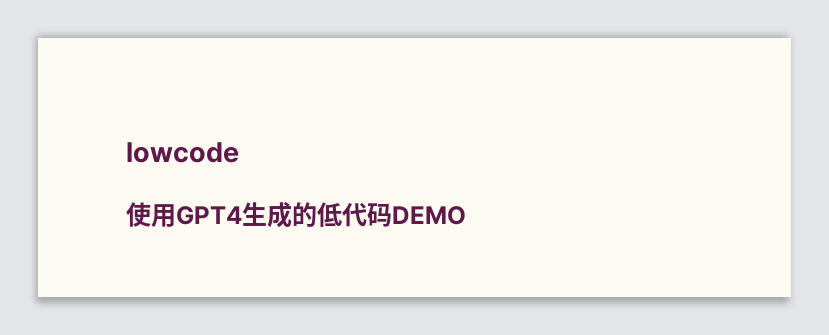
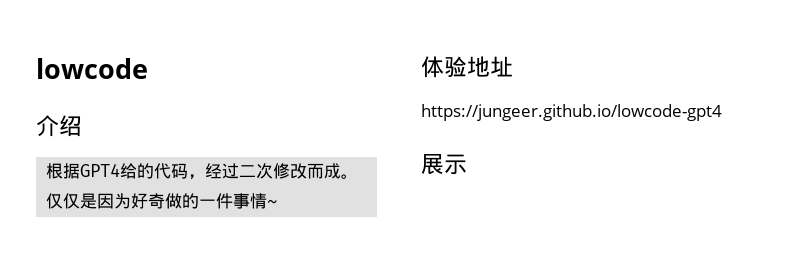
[126,202,466,228] 使用GPT4生成的低代码DEMO -> [36,115,82,137] [46,163,359,180] [46,193,278,209] [421,56,513,78] [421,104,722,121] [421,154,467,175] 介绍 // 根据GPT4给的代码，经过二次修改而成。仅仅是因为好奇做的一件事情~ // 体验地址 // https://jungeer.github.io/lowcode-gpt4 // 展示

